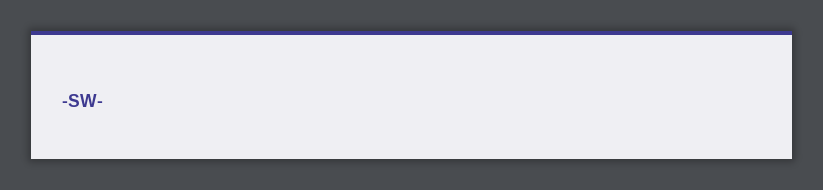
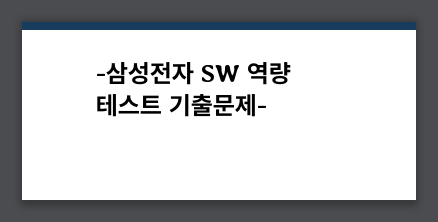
[62,94,103,107] -SW- -> [96,62,291,85] [96,94,267,117] -삼성전자 SW 역량 테스트 기출문제-

